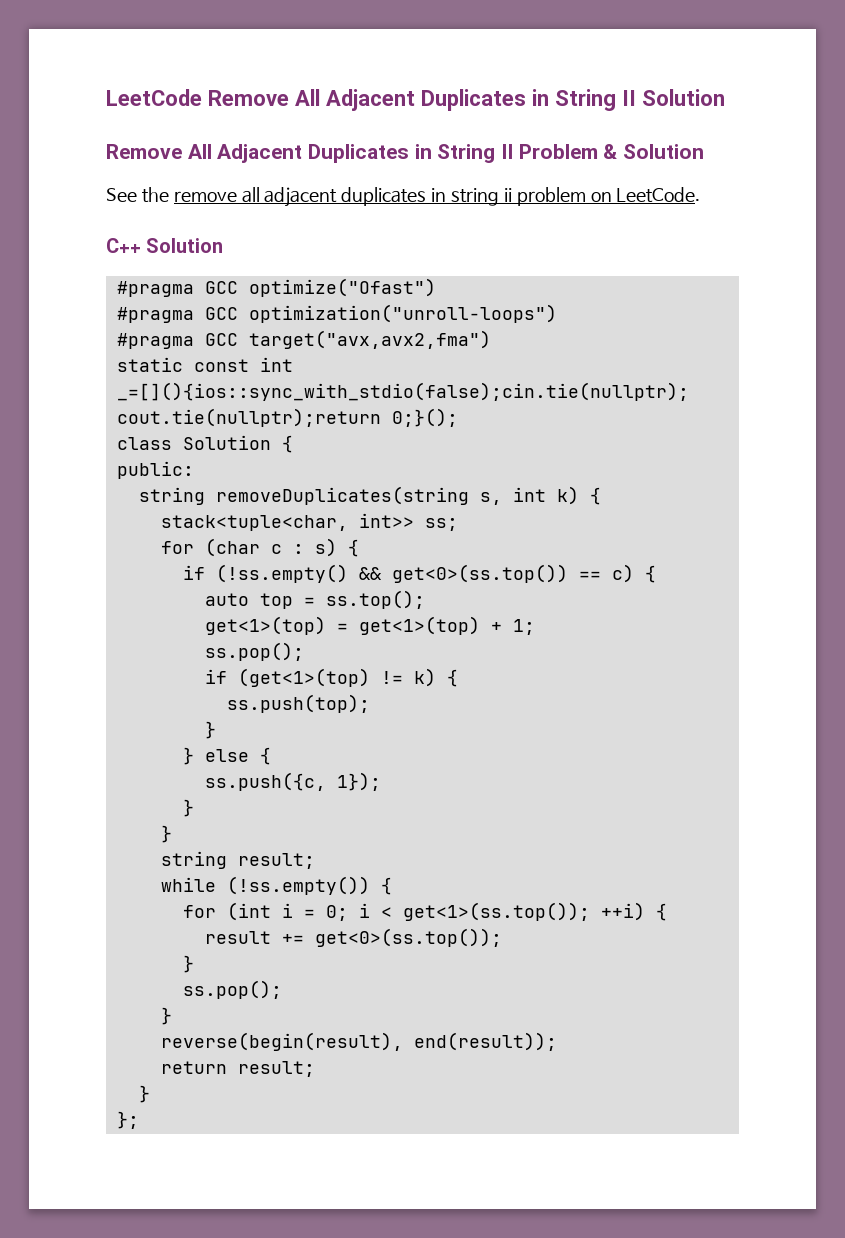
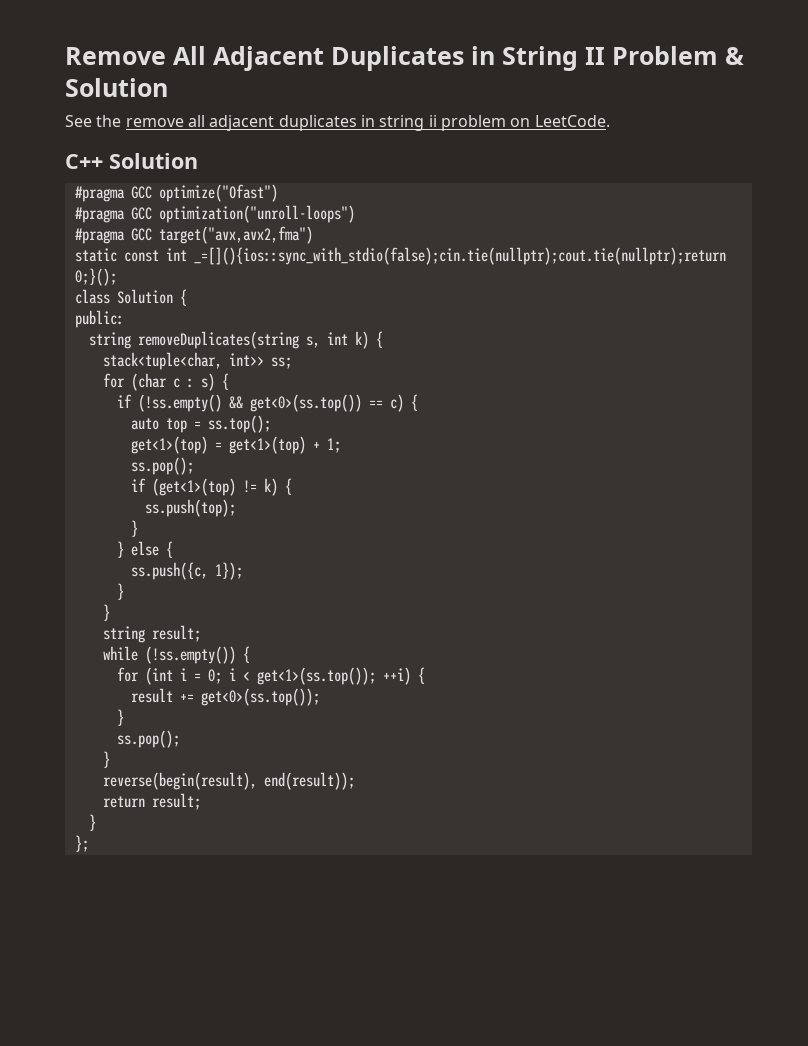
[106,89,725,111] LeetCode Remove All Adjacent Duplicates in String II Solution // -> (65, 56) none

